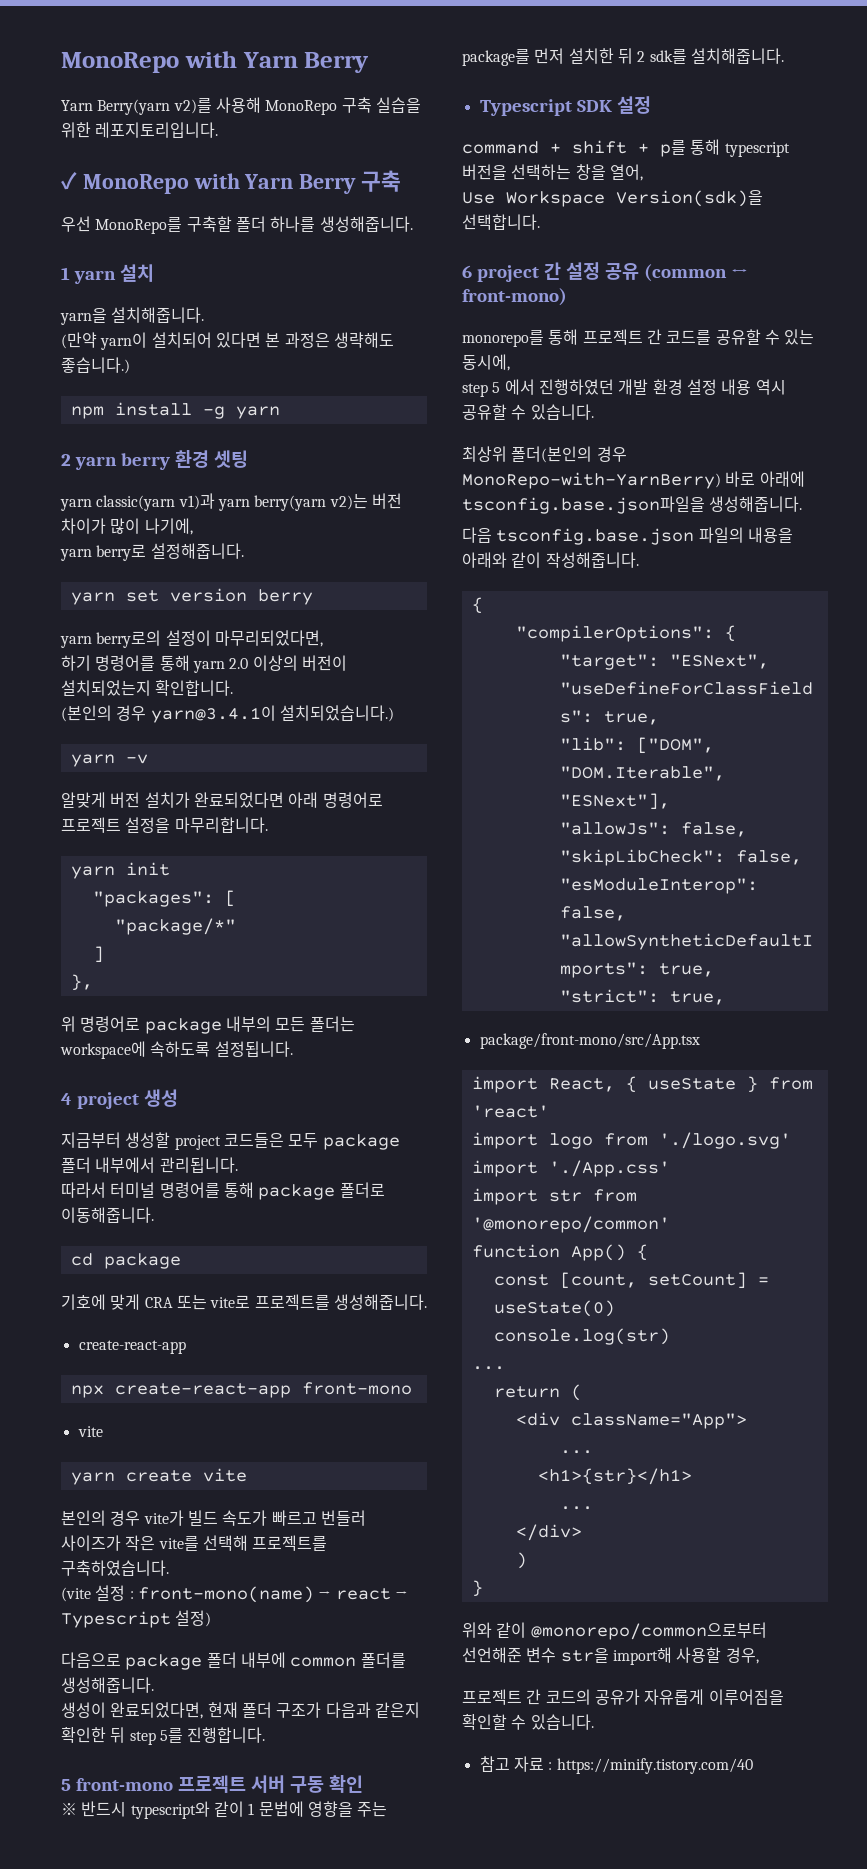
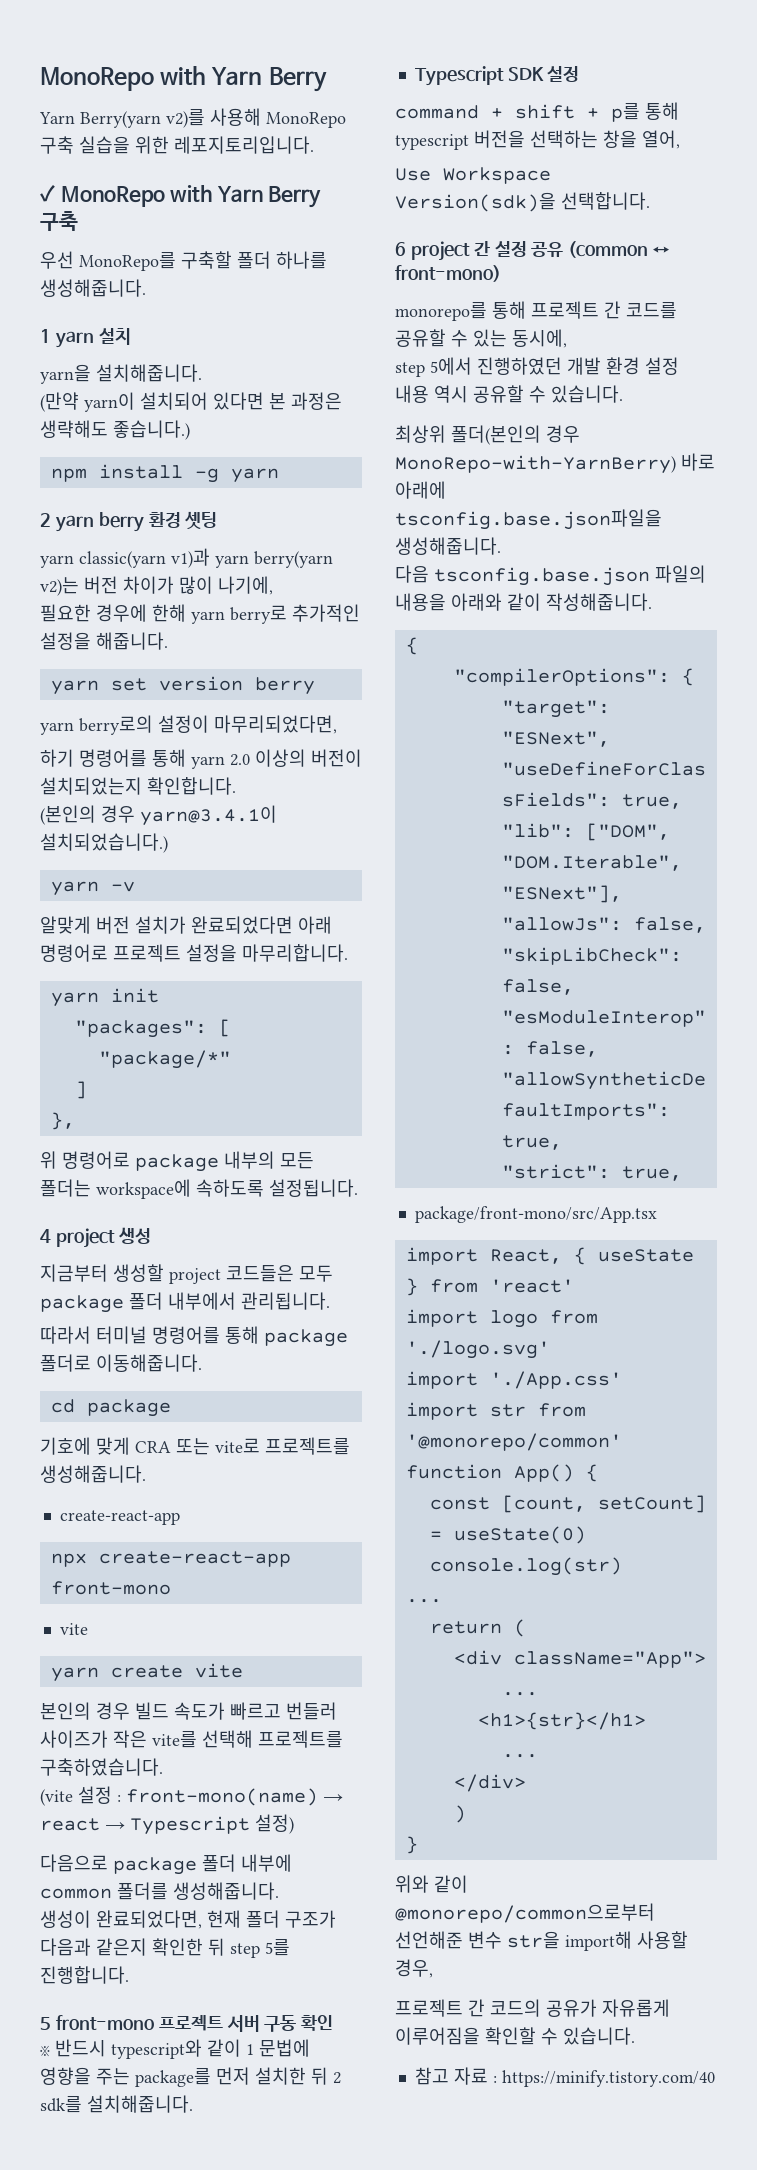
[60,543,244,561] yarn berry로 설정해줍니다. -> [40,604,360,624] [40,632,168,650] 필요한 경우에 한해 yarn berry로 추가적인 설정을 해줍니다.
[143,1510,184,1526] vite가 -> (130, 1711) none
[492,379,535,395] 5 에서 -> [430,357,472,375] 5에서

